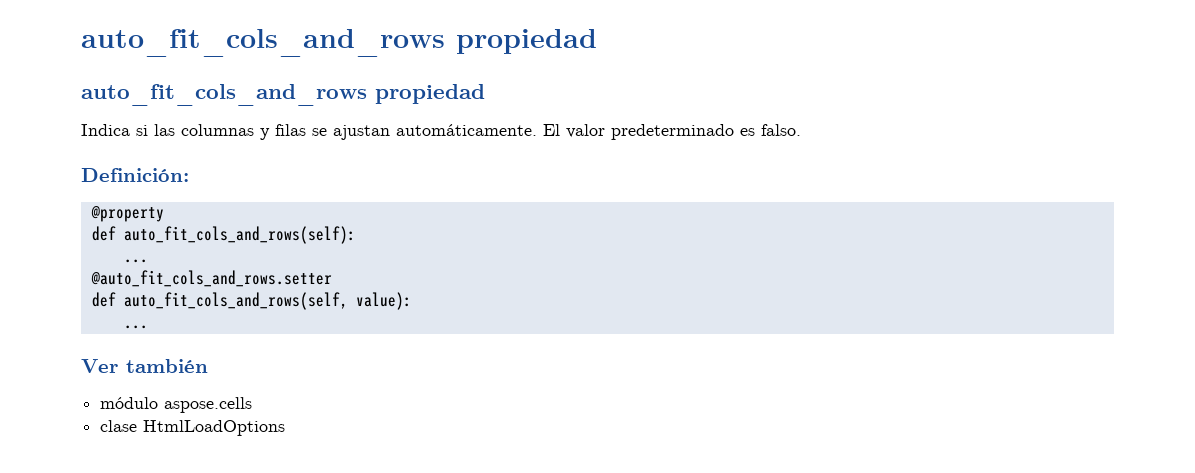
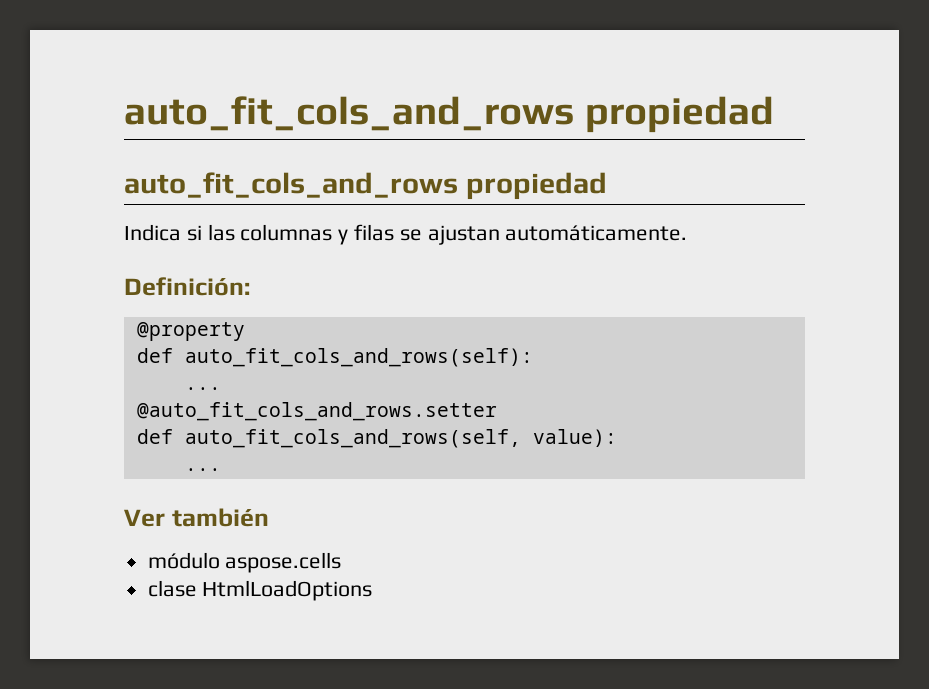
[543,124,801,140] El valor predeterminado es falso. -> (688, 233) none

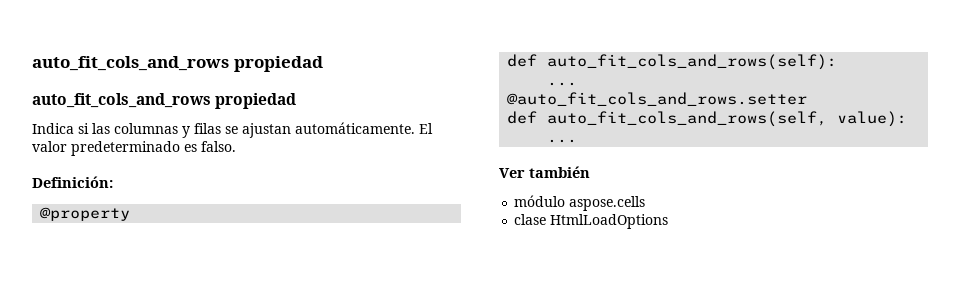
(688, 233) none -> [419,123,433,134] [32,141,236,156] El valor predeterminado es falso.

